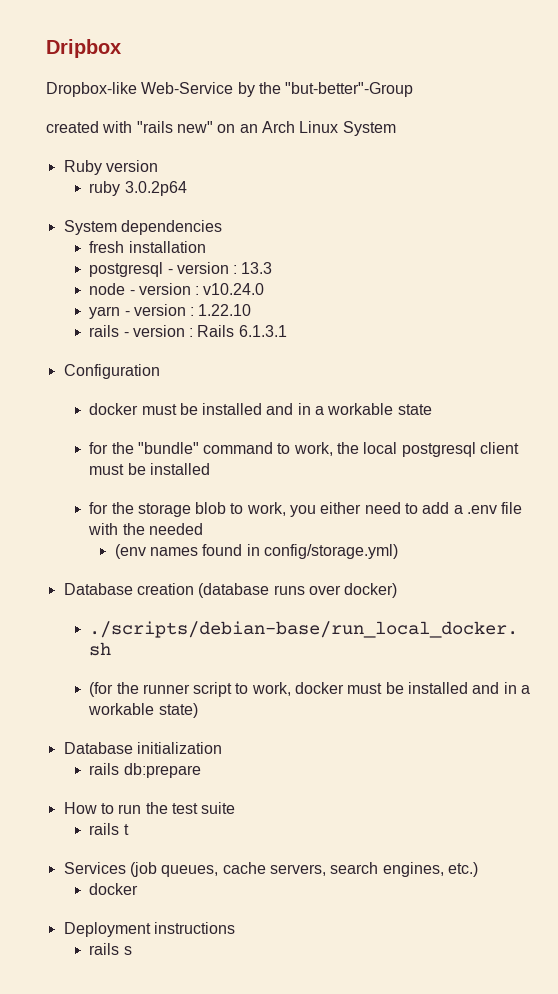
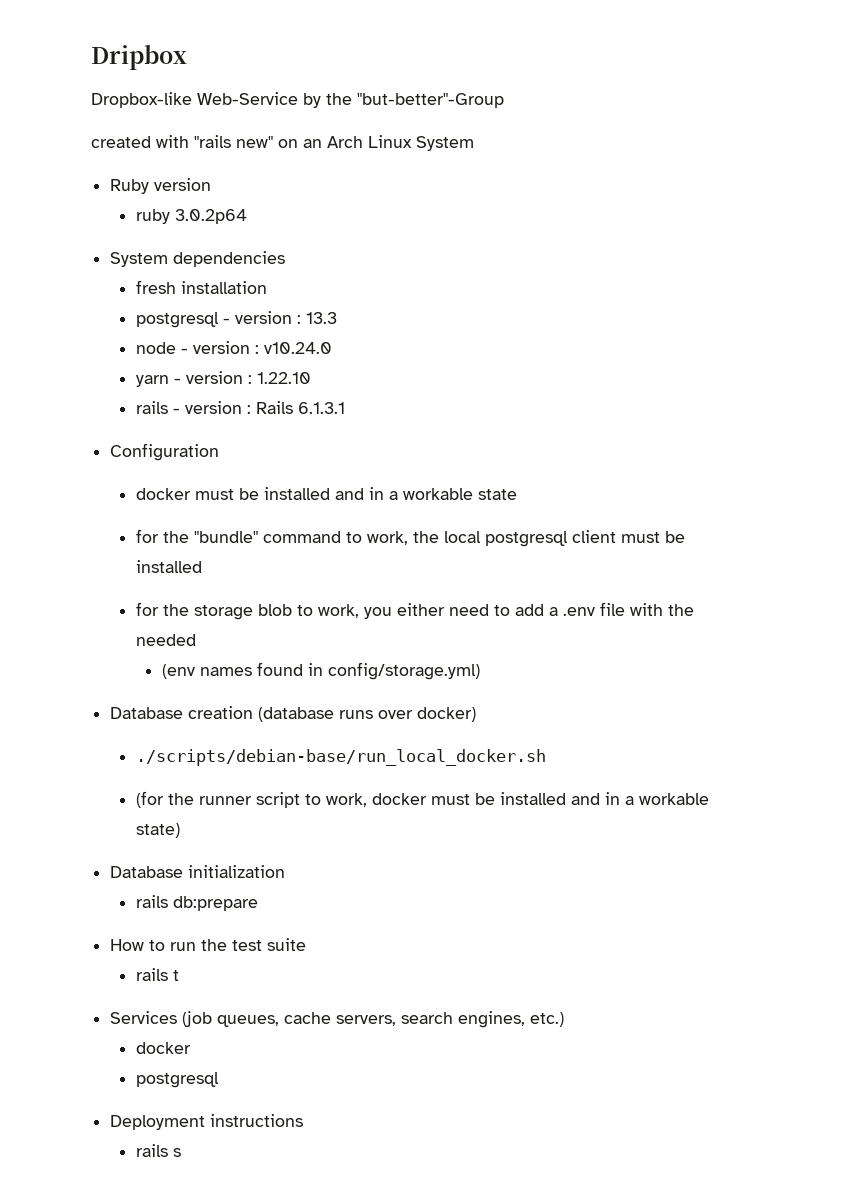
(139, 889) none -> [136,1072,220,1088] // postgresql

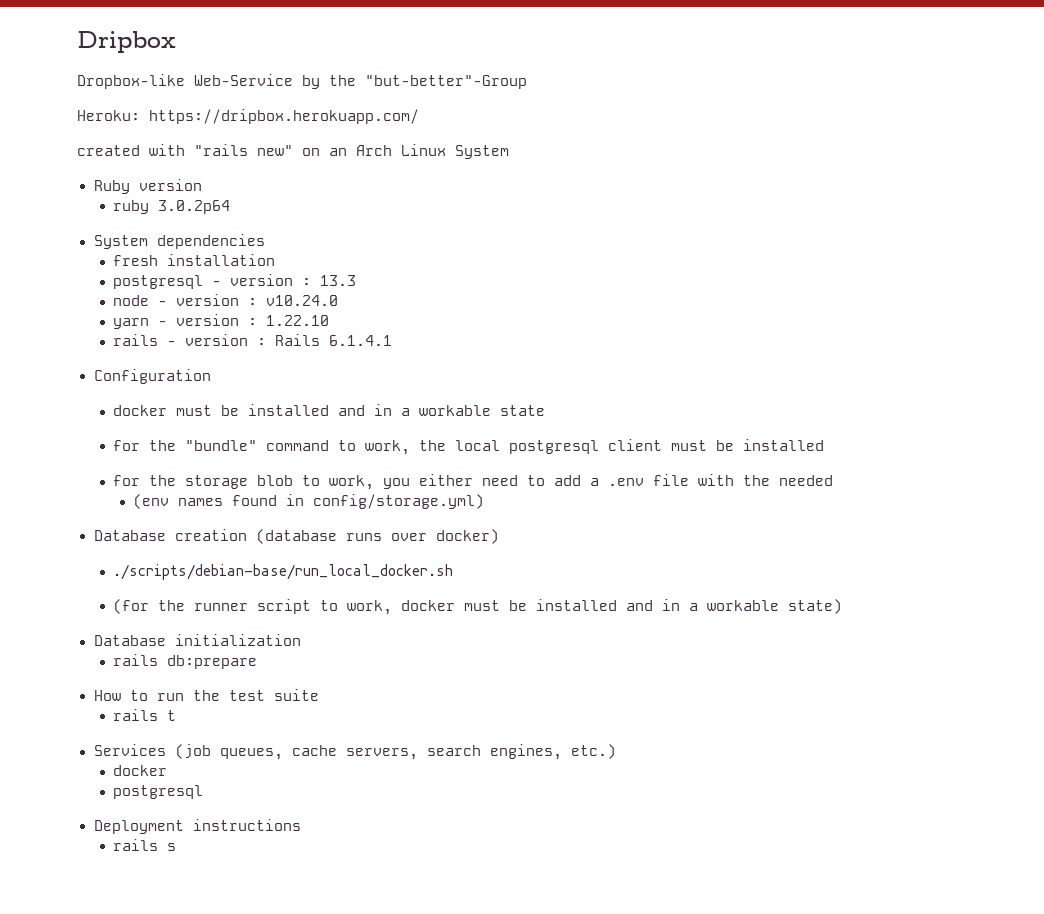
(504, 100) none -> [77,109,419,124] // Heroku: https://dripbox.herokuapp.com/
[298,402,346,414] 6.1.3.1 -> [329,335,393,346] 6.1.4.1

